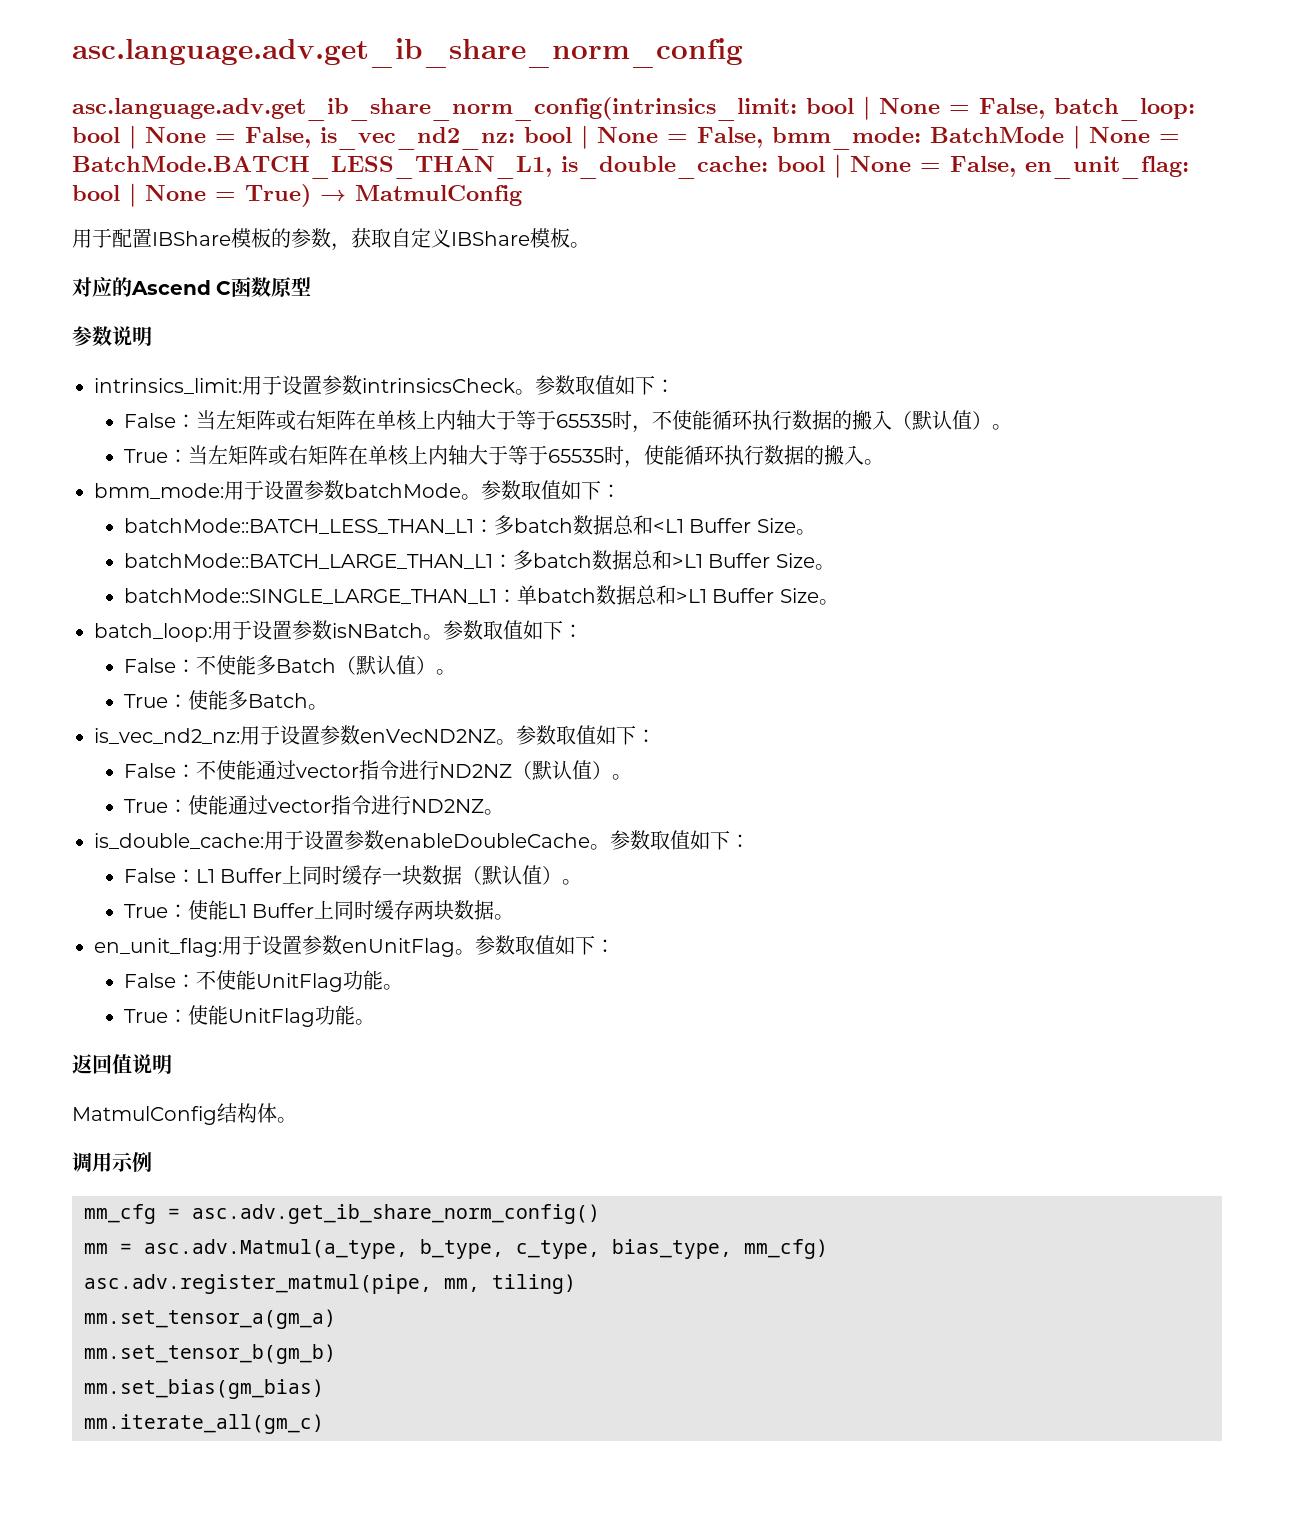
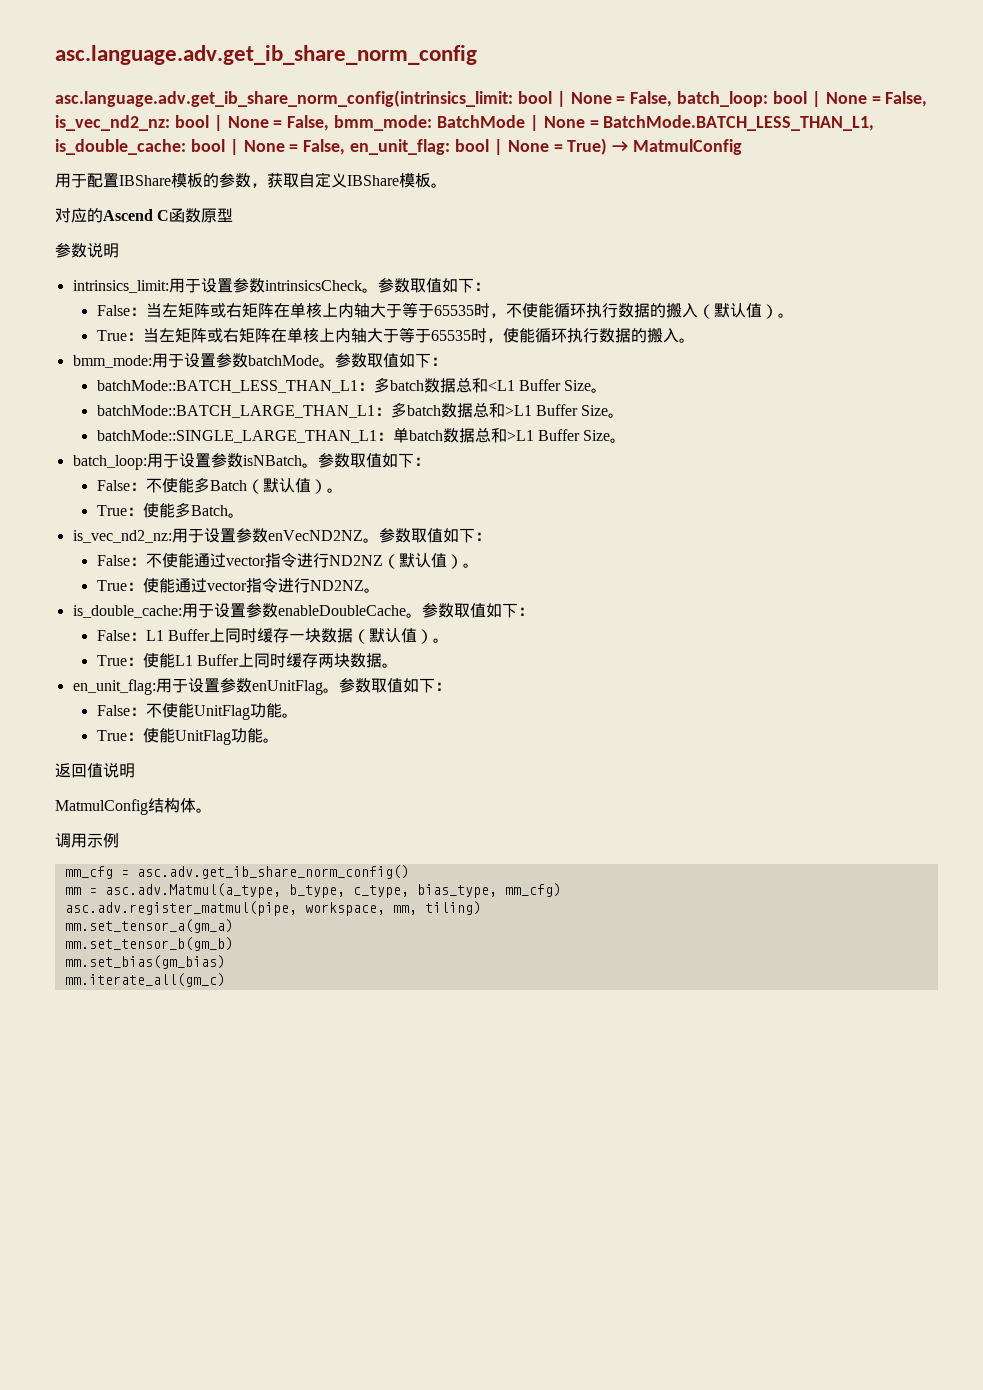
(432, 1284) none -> [304,902,385,916] workspace,

